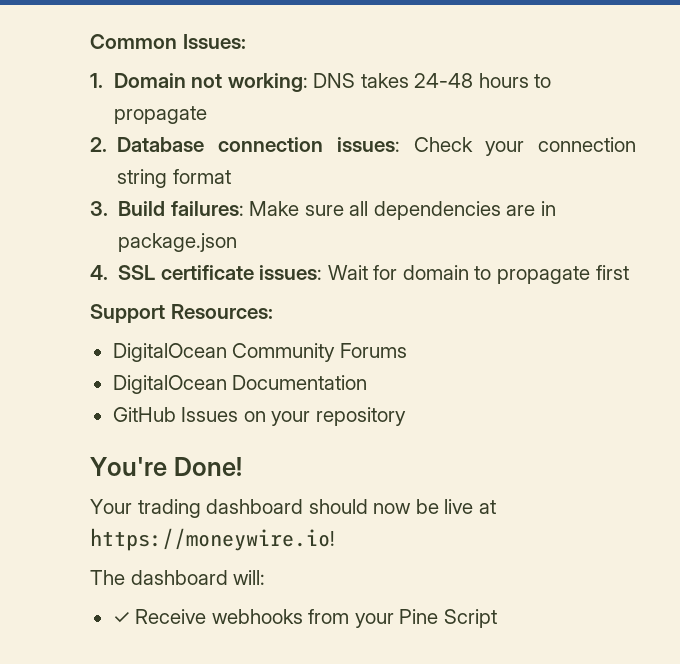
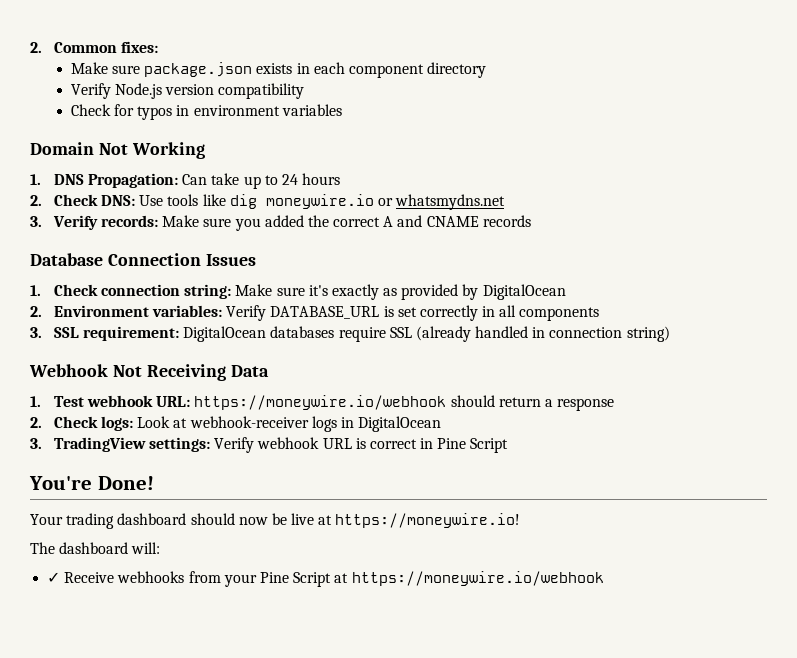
[90,34,246,49] [90,73,474,92] Common Issues: // 1. Domain not working: DNS takes 24-48 -> [30,41,158,53] [70,62,487,78] [70,83,305,99] [70,104,342,120] [30,142,205,159] [30,173,298,189] 2. Common fixes: // Make sure package.json exists in each component directory // Verify Node.js version compatibility // Check for typos in environment variables // Domain Not Working // 1. DNS Propagation: Can take up to 24
[534,74,552,88] [113,106,207,124] [90,137,636,156] [117,169,231,188] [90,201,556,220] [118,233,238,252] [90,265,629,284] [90,304,273,323] [112,343,407,362] [112,375,368,394] [112,407,406,426] to propagate // 2. Database connection issues: Check your connection string format // 3. Build failures: Make sure all dependencies are in package.json // 4. SSL certificate issues: Wait for domain to propagate first // Support Resources: // DigitalOcean Community Forums // DigitalOcean Documentation // GitHub Issues on your repository -> [30,194,506,210] [30,215,531,231] [30,253,256,266] [30,284,566,300] [30,305,600,321] [30,326,670,342] [29,364,269,381] [30,395,615,411] [30,416,442,432] [30,437,509,453] // 2. Check DNS: Use tools like dig moneywire.io or whatsmydns.net // 3. Verify records: Make sure you added the correct A and CNAME records // Database Connection Issues // 1. Check connection string: Make sure it's exactly as provided by DigitalOcean // 2. Environment variables: Verify DATABASE_URL is set correctly in all components // 3. SSL requirement: DigitalOcean databases require SSL (already handled in connection string) // Webhook Not Receiving Data // 1. Test webhook URL: https://moneywire.io/webhook should return a response // 2. Check logs: Look at webhook-receiver logs in DigitalOcean // 3. TradingView settings: Verify webhook URL is correct in Pine Script
(497, 618) none -> [334,571,604,586] at https://moneywire.io/webhook

